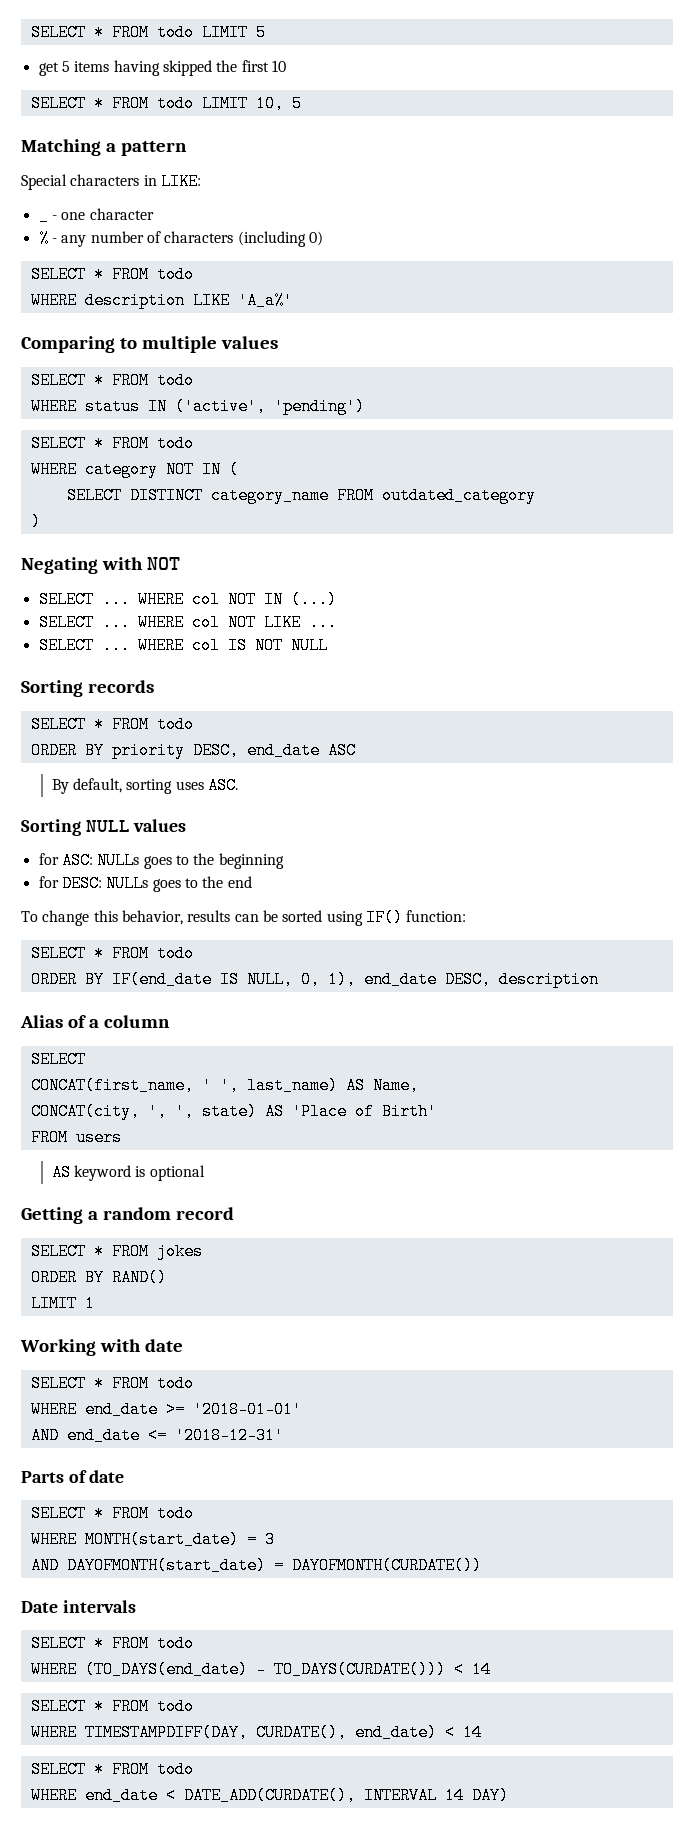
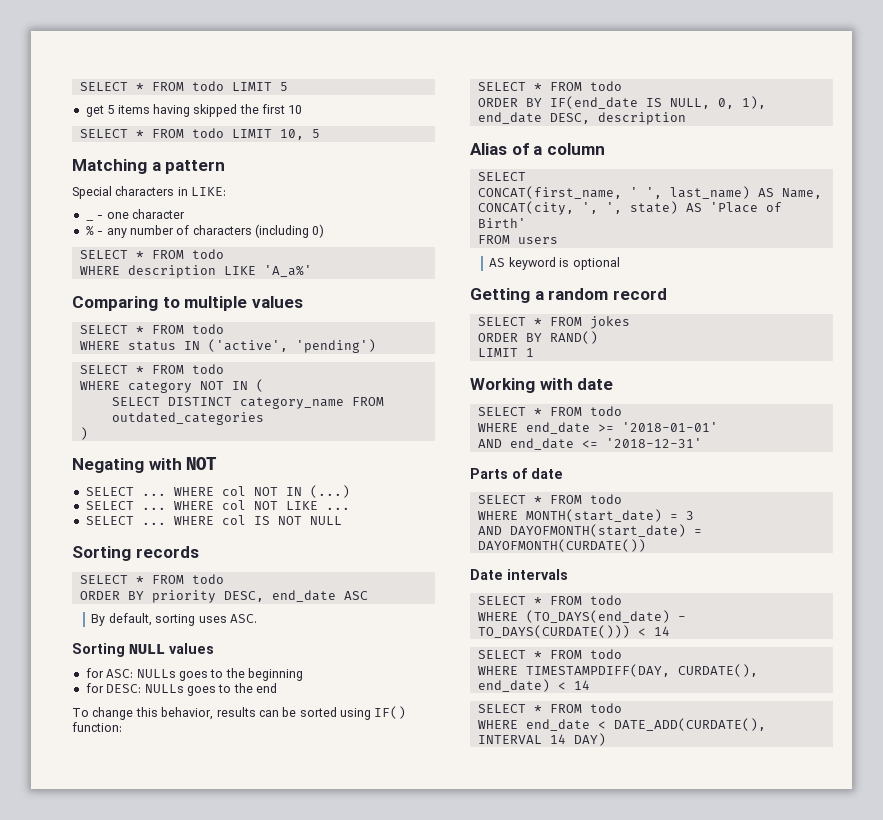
[381,487,536,504] outdated_category -> [111,412,264,425] outdated_categories

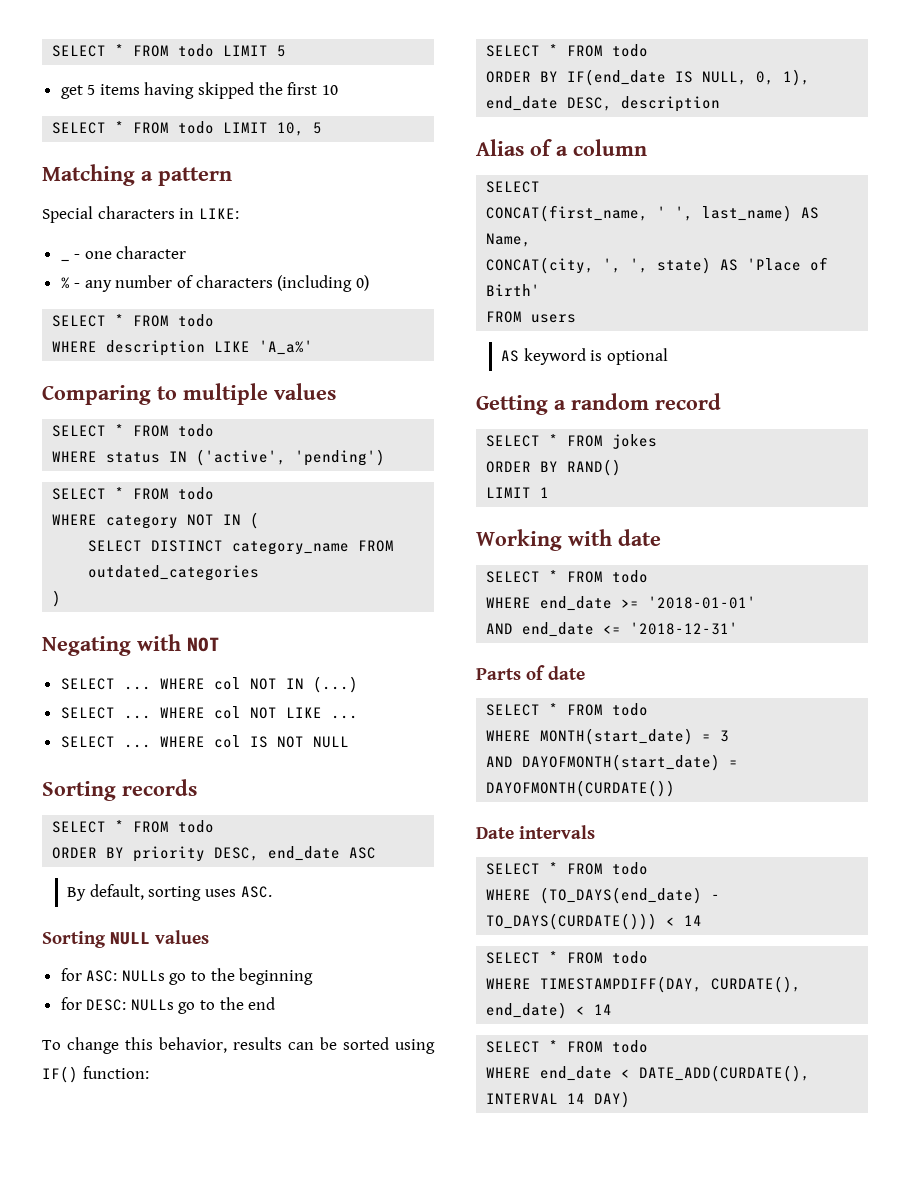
[178,671,208,681] goes -> [169,973,187,985] go
[186,686,216,696] goes -> [178,1002,196,1014] go

